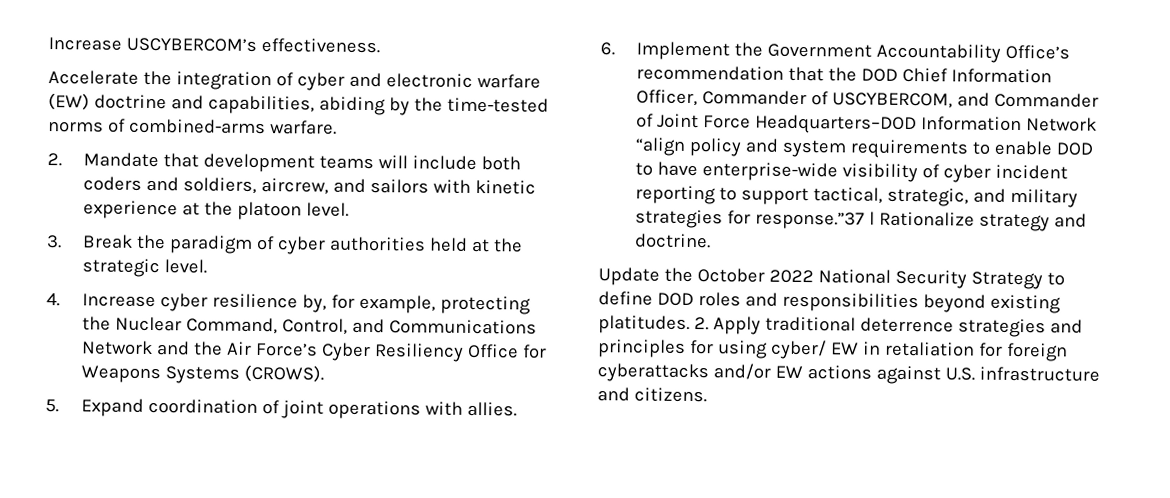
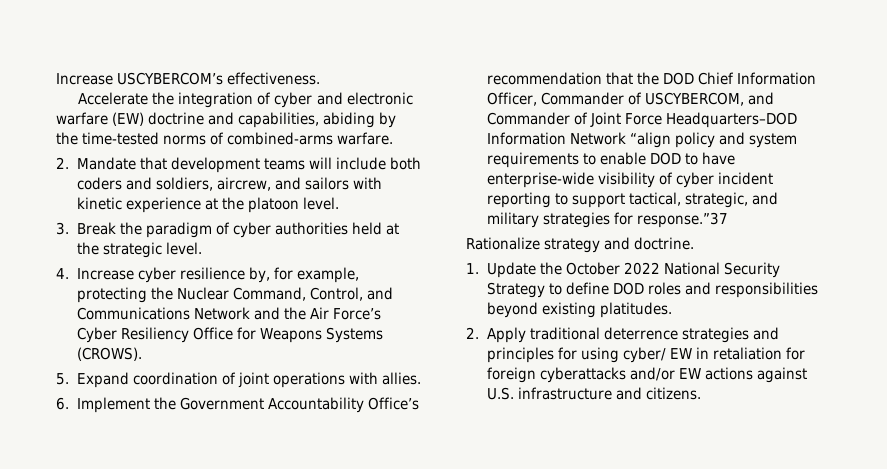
[868,211,875,225] l -> (728, 220) //
(711, 241) none -> [466,263,479,274] 1.
(690, 324) none -> (672, 310) //

